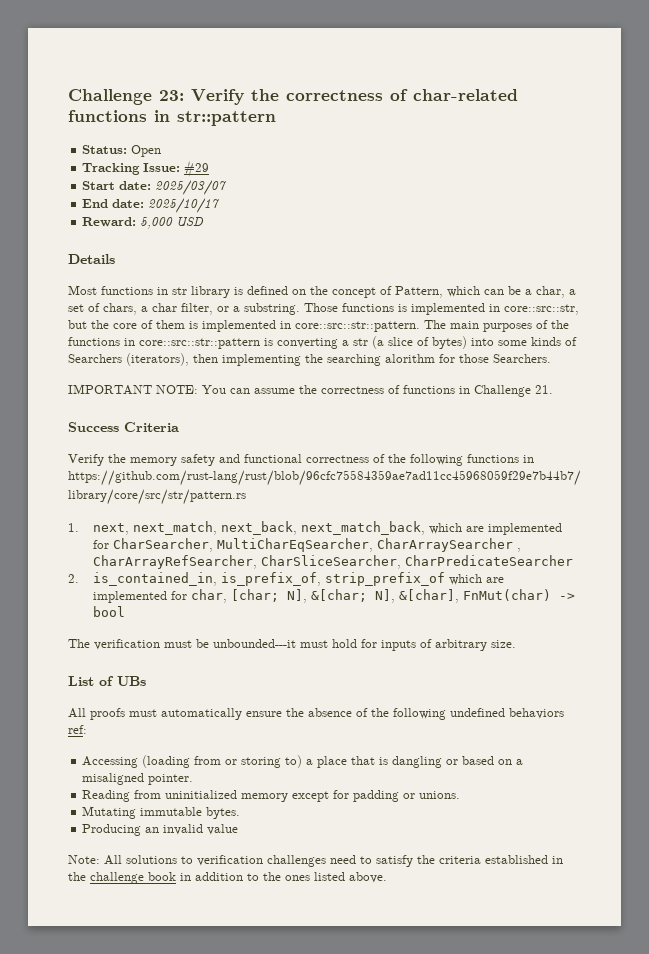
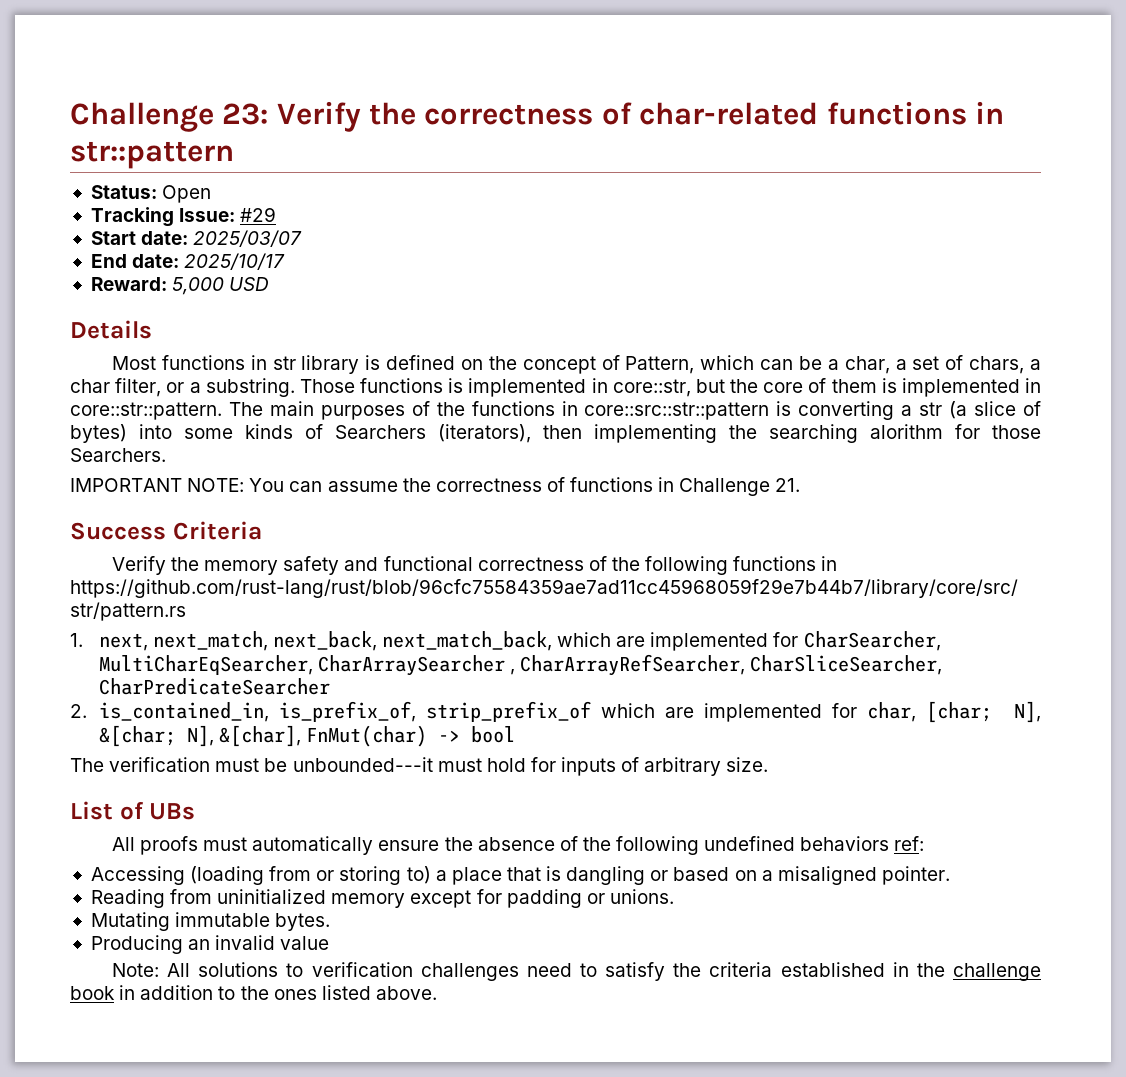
[504,304,579,315] core::src::str, -> [612,379,691,397] core::str,
[295,321,420,332] core::src::str::pattern. -> [70,402,222,420] core::str::pattern.

